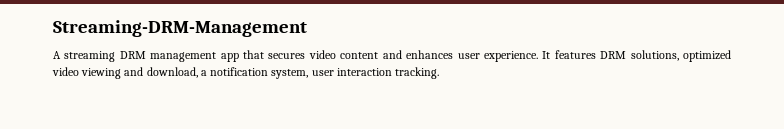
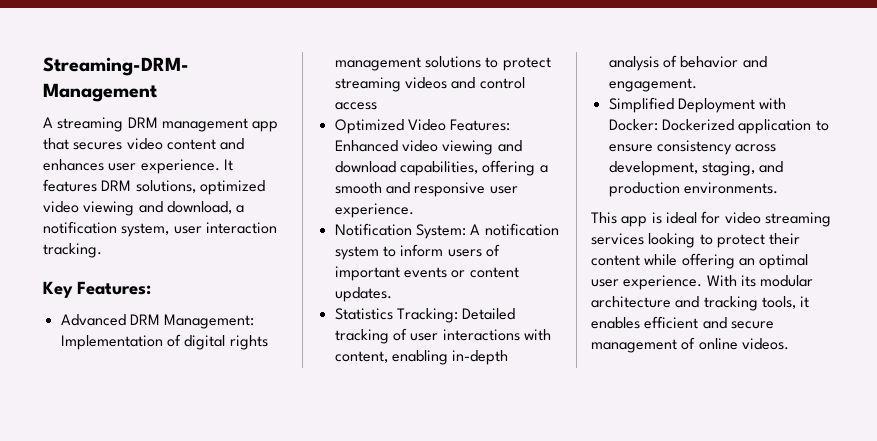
(440, 73) none -> [43,281,151,298] [60,314,255,329] [60,334,268,350] [334,56,551,71] [334,77,525,92] [334,102,377,110] [334,119,511,134] [334,140,522,155] [334,160,548,176] [334,182,518,197] [334,203,414,218] [334,223,559,239] [334,244,500,260] [334,266,519,281] [334,287,392,302] [334,308,516,323] [334,328,551,344] [334,350,509,365] [608,55,767,71] [608,78,697,92] [608,97,787,113] [608,119,829,134] [608,140,777,155] [608,161,784,176] [608,182,778,197] [591,211,831,227] [591,233,801,248] [591,253,809,269] [591,275,814,290] [591,296,810,311] [591,316,774,329] [591,337,789,353] // Key Features: // Advanced DRM Management: Implementation of digital rights management solutions to protect streaming videos and control access // Optimized Video Features: Enhanced video viewing and download capabilities, offering a smooth and responsive user experience. // Notification System: A notification system to inform users of important events or content updates. // Statistics Tracking: Detailed tracking of user interactions with content, enabling in-depth analysis of behavior and engagement. // Simplified Deployment with Docker: Dockerized application to ensure consistency across development, staging, and production environments. // This app is ideal for video streaming services looking to protect their content while offering an optimal user experience. With its modular architecture and tracking tools, it enables efficient and secure management of online videos.

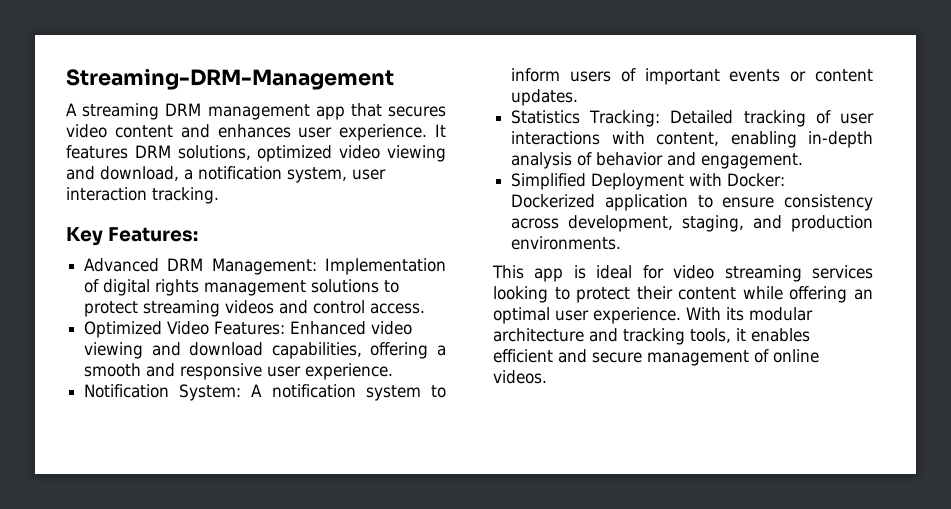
[334,102,377,110] access -> [370,303,426,314] access.

